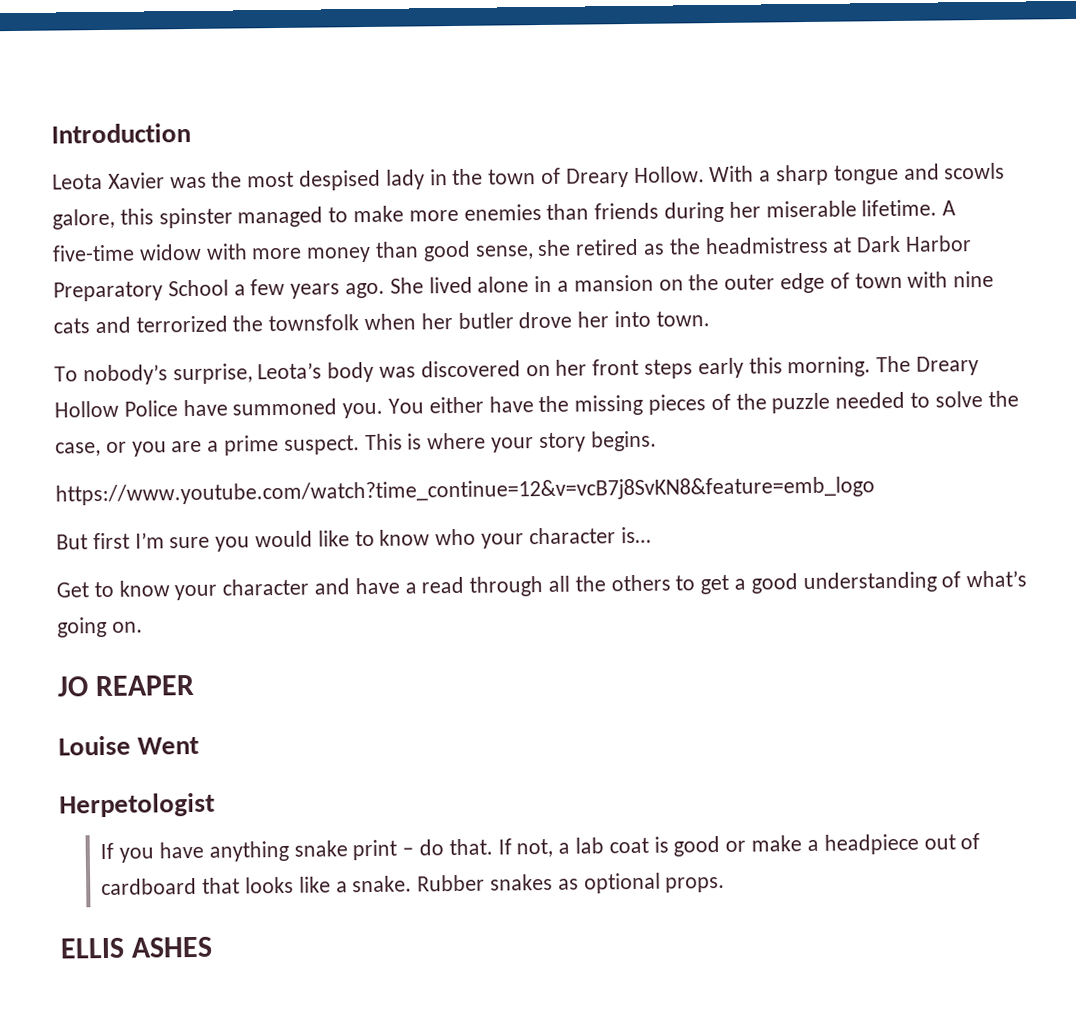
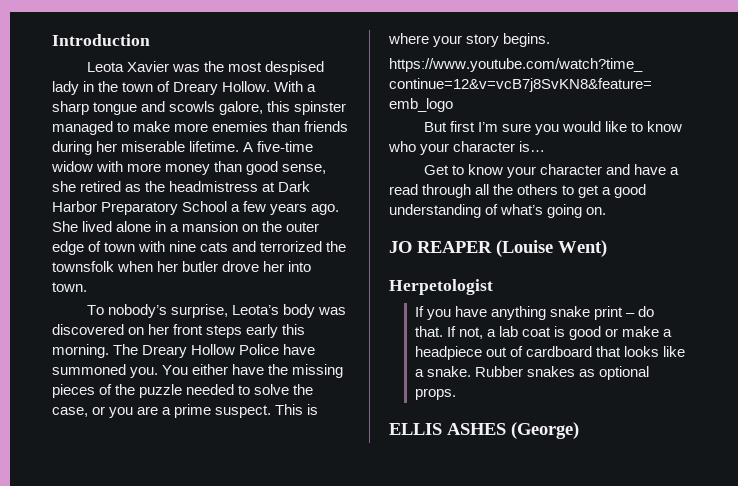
[58,735,200,756] // Louise Went -> [496,240,607,257] (Louise Went)
(213, 947) none -> [511,422,579,439] (George)

